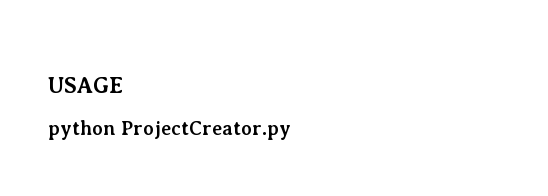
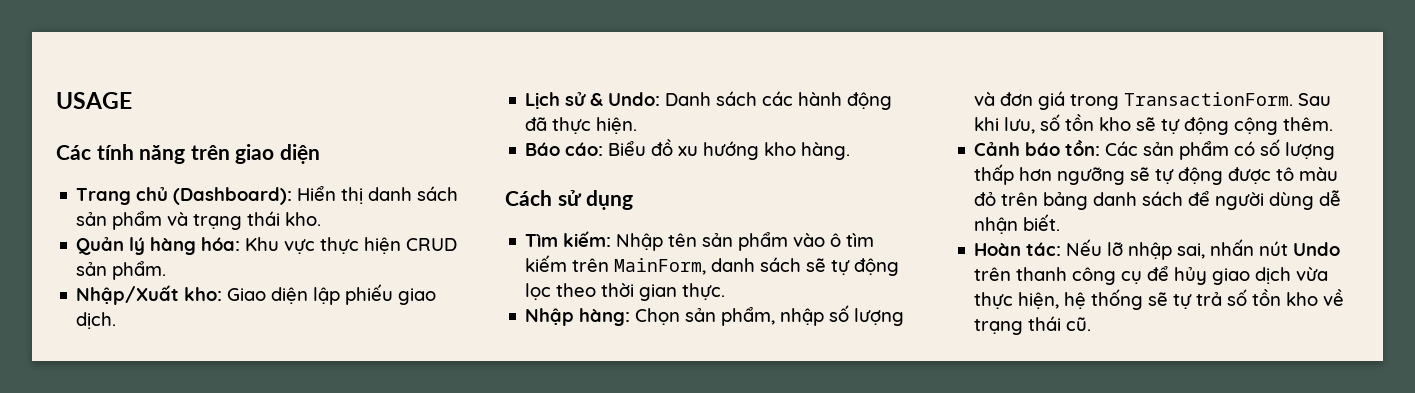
[48,120,292,140] python ProjectCreator.py -> [56,144,320,164] [76,186,459,205] [76,211,322,230] [76,237,458,255] [76,261,167,280] [76,284,437,305] [76,312,117,329] [525,91,893,110] [525,117,638,134] [525,139,851,160] [505,190,634,210] [525,231,875,251] [525,255,900,276] [525,283,726,301] [525,305,905,326] [974,91,1332,110] [974,114,1334,135] [974,139,1336,160] [974,164,1339,185] [974,190,1342,210] [974,214,1061,234] [974,239,1341,260] [974,266,1329,285] [974,289,1345,310] [974,316,1092,335] Các tính năng trên giao diện // Trang chủ (Dashboard): Hiển thị danh sách sản phẩm và trạng thái kho. // Quản lý hàng hóa: Khu vực thực hiện CRUD sản phẩm. // Nhập/Xuất kho: Giao diện lập phiếu giao dịch. // Lịch sử & Undo: Danh sách các hành động đã thực hiện. // Báo cáo: Biểu đồ xu hướng kho hàng. // Cách sử dụng // Tìm kiếm: Nhập tên sản phẩm vào ô tìm kiếm trên MainForm, danh sách sẽ tự động lọc theo thời gian thực. // Nhập hàng: Chọn sản phẩm, nhập số lượng và đơn giá trong TransactionForm. Sau khi lưu, số tồn kho sẽ tự động cộng thêm. // Cảnh báo tồn: Các sản phẩm có số lượng thấp hơn ngưỡng sẽ tự động được tô màu đỏ trên bảng danh sách để người dùng dễ nhận biết. // Hoàn tác: Nếu lỡ nhập sai, nhấn nút Undo trên thanh công cụ để hủy giao dịch vừa thực hiện, hệ thống sẽ tự trả số tồn kho về trạng thái cũ.

